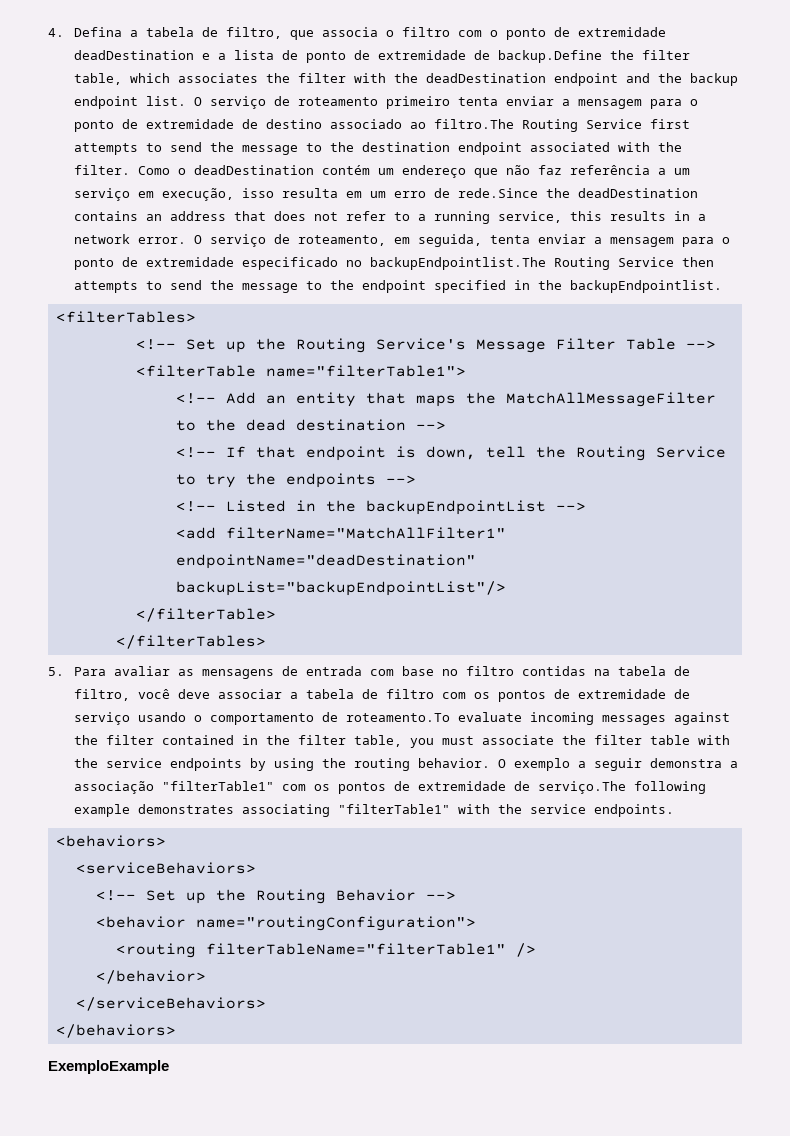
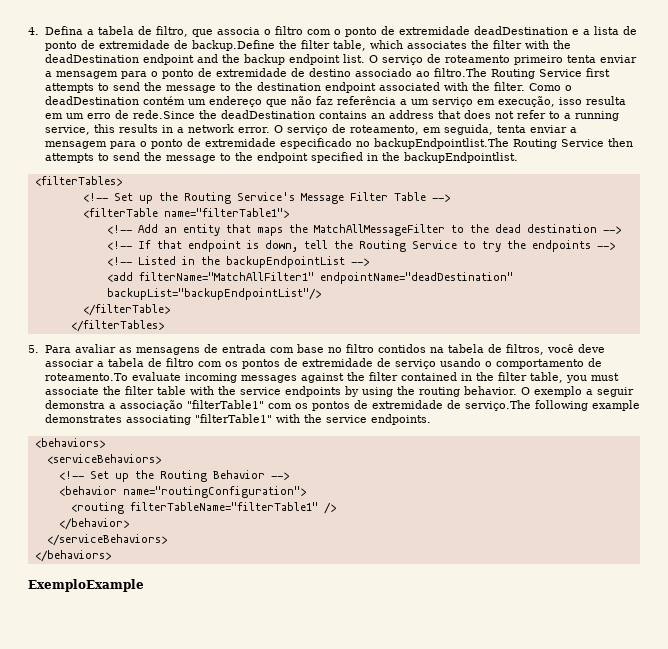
[521,666,586,676] contidas -> [377,344,426,353] contidos
[73,689,130,701] filtro, -> [505,344,544,355] filtros,

